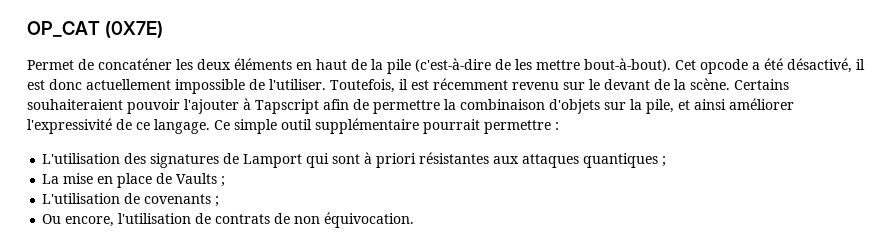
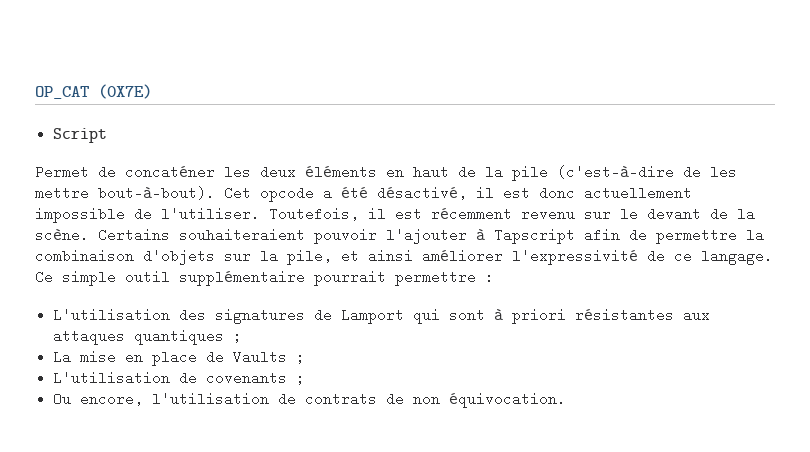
(163, 29) none -> [53,128,108,143] // Script

